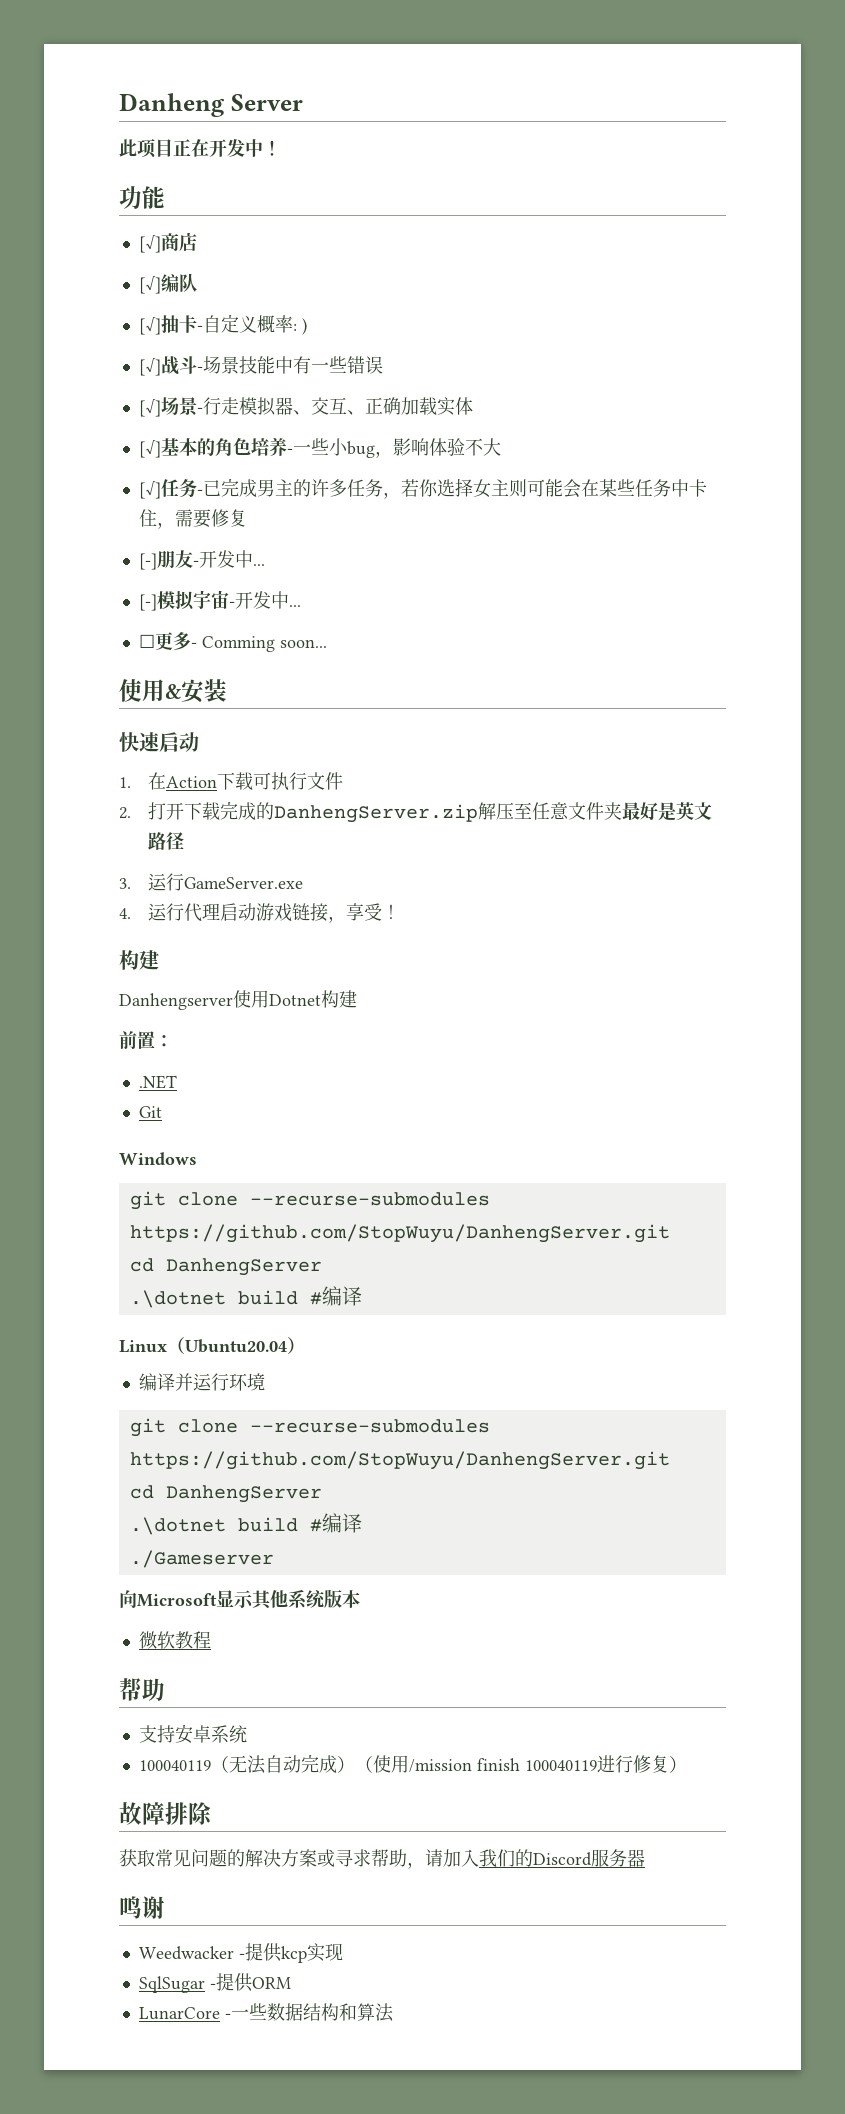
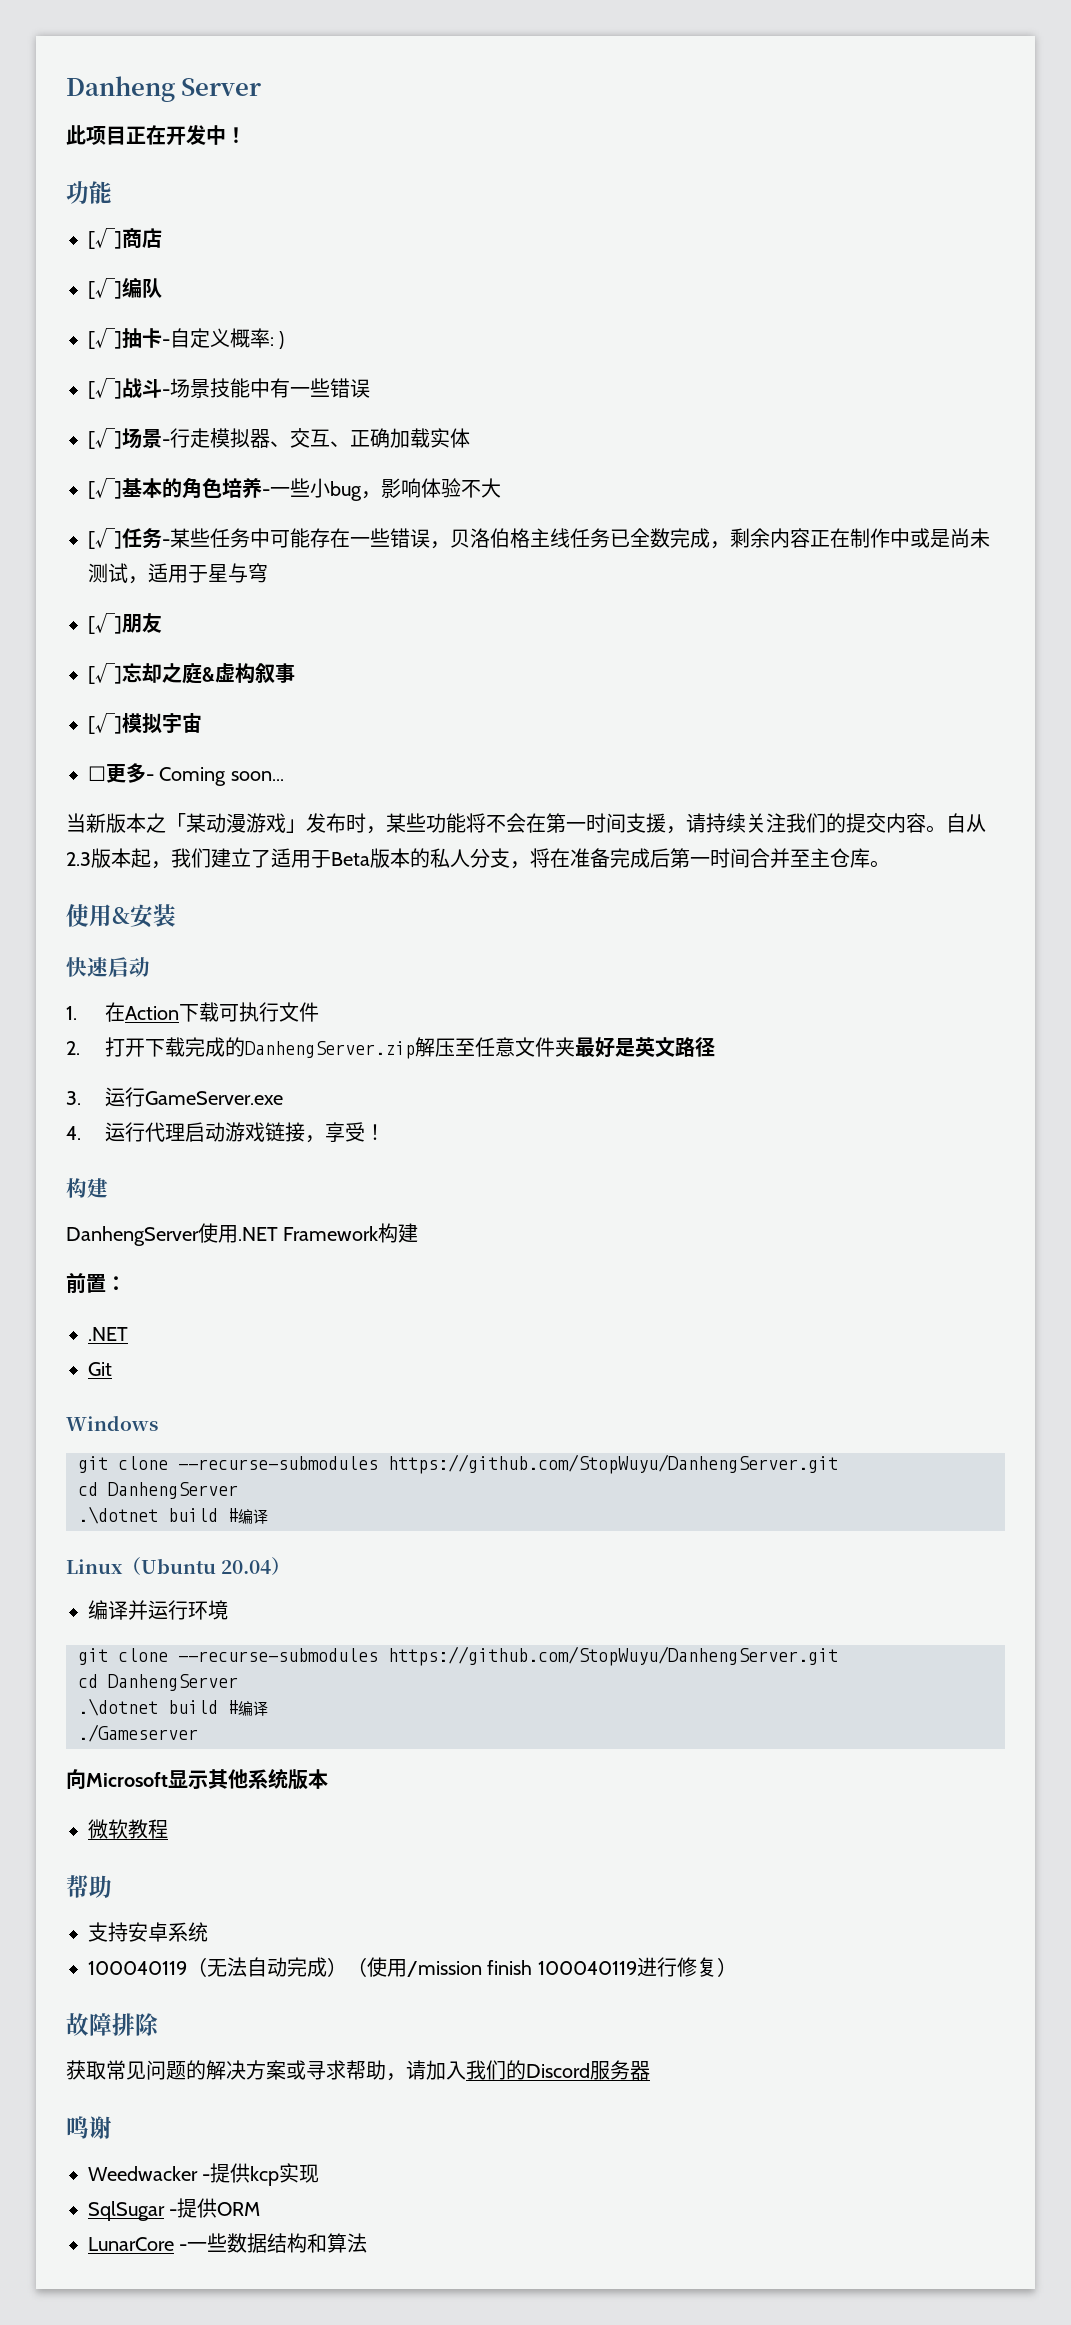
[202,478,707,499] [138,509,247,529] [138,550,265,570] [138,594,157,611] 已完成男主的许多任务，若你选择女主则可能会在某些任务中卡住，需要修复 // [-]朋友-开发中... // [-] -> [170,528,990,549] [88,563,268,584] [88,613,162,634] [88,663,295,684] [88,713,122,734] 某些任务中可能存在一些错误，贝洛伯格主线任务已全数完成，剩余内容正在制作中或是尚未测试，适用于星与穹 // [√]朋友 // [√]忘却之庭&虚构叙事 // [√]
[228,591,301,609] -开发中... -> (202, 723) none
[201,636,275,652] Comming -> [159,767,227,786] Coming
(327, 643) none -> [66,813,986,834] [66,848,890,869] // 当新版本之「某动漫游戏」发布时，某些功能将不会在第一时间支援，请持续关注我们的提交内容。自从2.3版本起，我们建立了适用于Beta版本的私人分支，将在准备完成后第一时间合并至主仓库。
[119,990,321,1010] Danhengserver使用Dotnet -> [66,1223,379,1246] DanhengServer使用.NET Framework
[185,1339,287,1353] Ubuntu20.04 -> [141,1558,272,1574] Ubuntu 20.04

